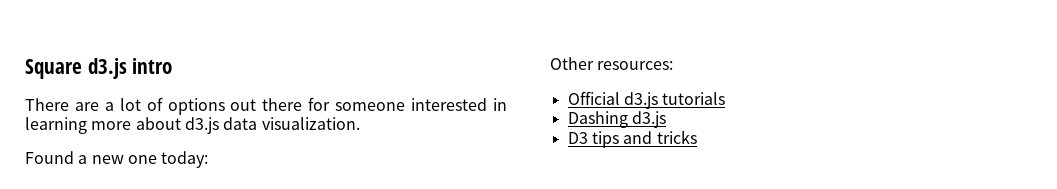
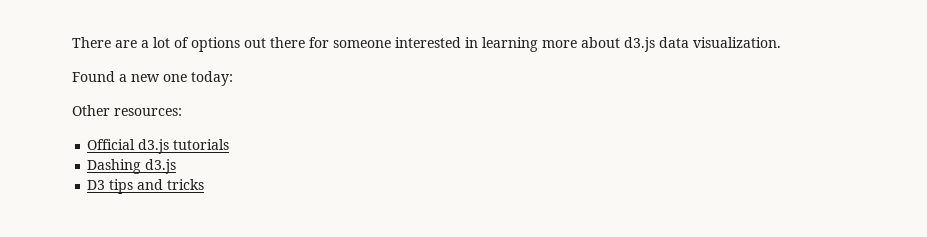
[25,58,173,79] Square d3.js intro // -> (72, 42) none

